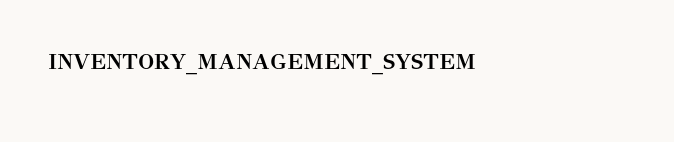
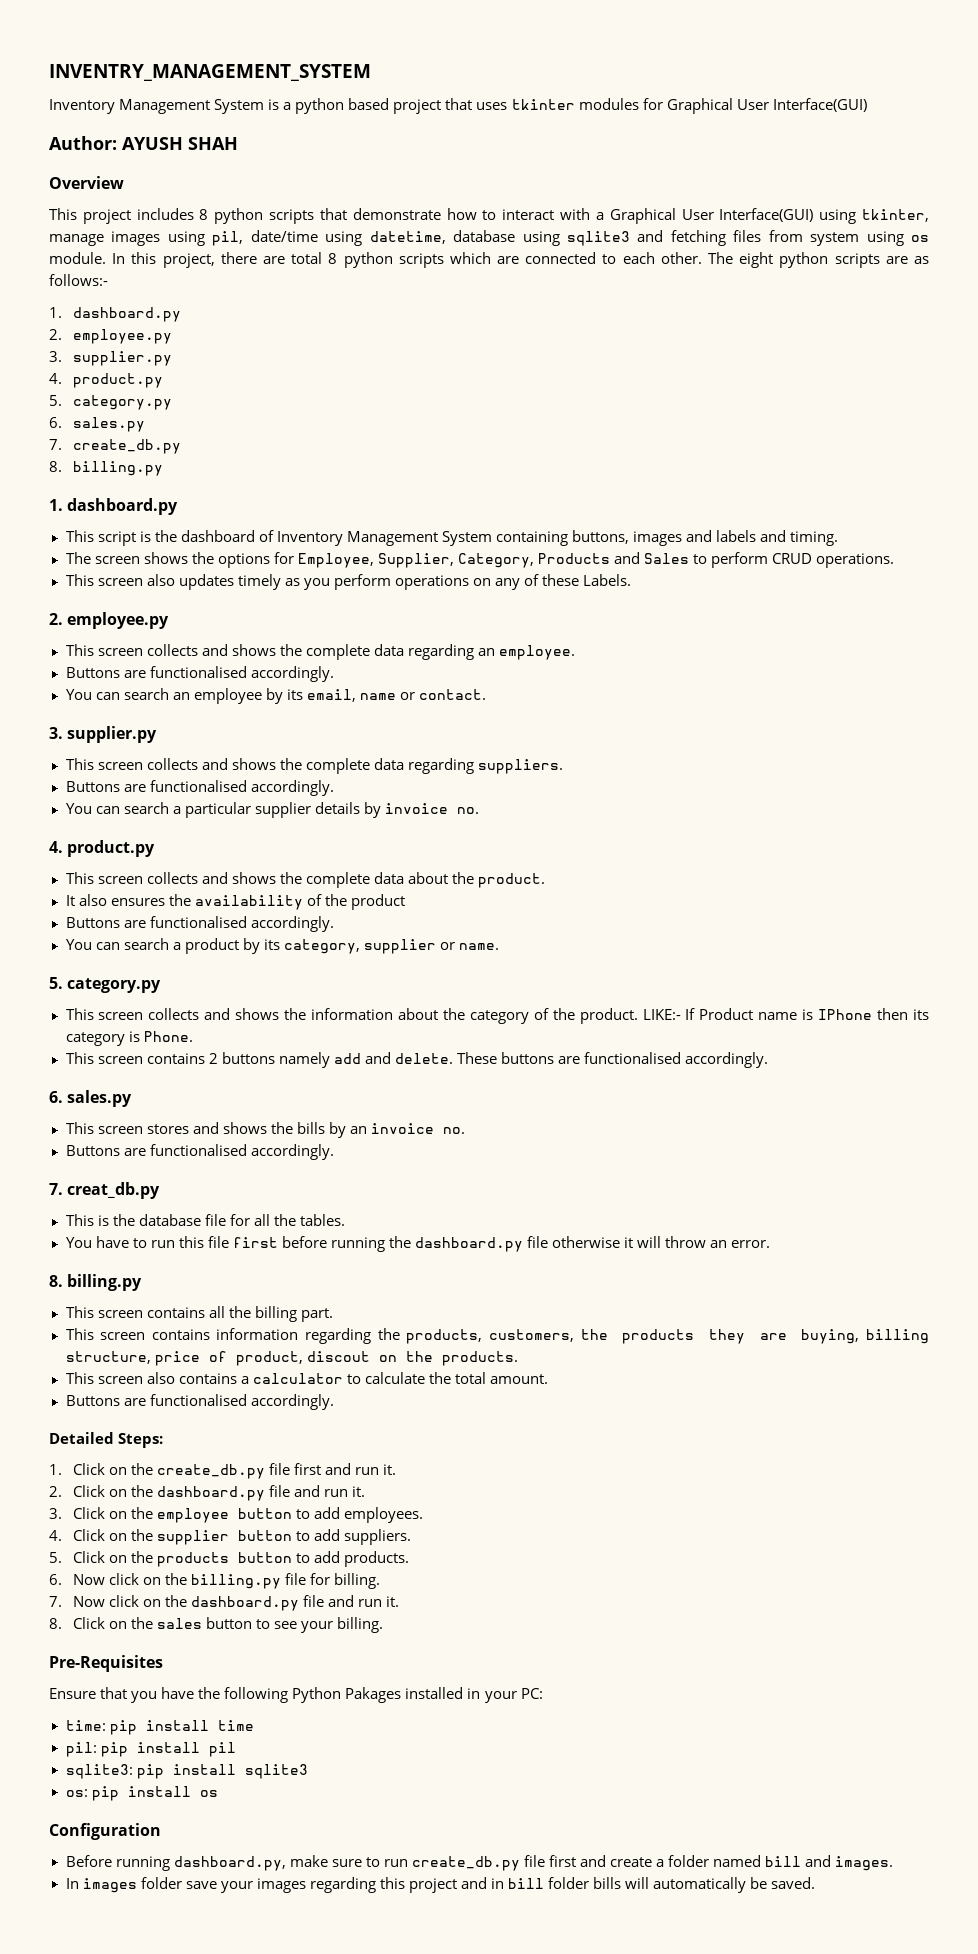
[48,53,476,75] INVENTORY_MANAGEMENT_SYSTEM -> [49,64,371,81] [49,98,867,114] [49,136,238,150] [49,176,124,189] [49,208,930,224] [49,230,929,246] [49,252,929,268] [49,274,108,286] [49,307,181,322] [49,329,172,344] [49,351,172,366] [49,373,163,388] [49,395,172,410] [49,417,145,432] [49,439,181,454] [49,461,163,476] [49,498,179,515] [65,530,839,546] [65,552,895,568] [65,574,632,590] [49,612,170,629] [65,644,575,660] [65,666,334,682] [65,688,487,704] [49,726,158,743] [65,758,563,774] [65,780,334,796] [65,802,479,818] [49,840,156,857] [65,872,545,888] [65,894,405,910] [65,916,334,932] [65,938,500,954] [49,977,162,993] [65,1008,929,1024] [65,1031,193,1046] [65,1052,769,1068] [49,1090,133,1107] [65,1122,465,1138] [65,1144,334,1160] [49,1182,161,1199] [65,1214,345,1226] [65,1236,771,1252] [49,1274,143,1291] [65,1306,333,1322] [65,1328,929,1344] [65,1351,518,1366] [65,1372,548,1384] [65,1394,334,1410] [49,1432,164,1448] [49,1463,397,1479] [49,1485,366,1501] [49,1507,424,1523] [49,1529,412,1545] [49,1551,410,1567] [49,1573,381,1589] [49,1595,400,1611] [49,1617,384,1633] [49,1655,163,1672] [49,1687,543,1703] [65,1720,254,1735] [65,1742,236,1757] [65,1764,308,1779] [65,1786,218,1801] [49,1823,161,1840] [65,1855,894,1871] [65,1877,816,1893] INVENTRY_MANAGEMENT_SYSTEM // Inventory Management System is a python based project that uses tkinter modules for Graphical User Interface(GUI) // Author: AYUSH SHAH // Overview // This project includes 8 python scripts that demonstrate how to interact with a Graphical User Interface(GUI) using tkinter, manage images using pil, date/time using datetime, database using sqlite3 and fetching files from system using os module. In this project, there are total 8 python scripts which are connected to each other. The eight python scripts are as follows:- // 1. dashboard.py // 2. employee.py // 3. supplier.py // 4. product.py // 5. category.py // 6. sales.py // 7. create_db.py // 8. billing.py // 1. dashboard.py // This script is the dashboard of Inventory Management System containing buttons, images and labels and timing. // The screen shows the options for Employee, Supplier, Category, Products and Sales to perform CRUD operations. // This screen also updates timely as you perform operations on any of these Labels. // 2. employee.py // This screen collects and shows the complete data regarding an employee. // Buttons are functionalised accordingly. // You can search an employee by its email, name or contact. // 3. supplier.py // This screen collects and shows the complete data regarding suppliers. // Buttons are functionalised accordingly. // You can search a particular supplier details by invoice no. // 4. product.py // This screen collects and shows the complete data about the product. // It also ensures the availability of the product // Buttons are functionalised accordingly. // You can search a product by its category, supplier or name. // 5. category.py // This screen collects and shows the information about the category of the product. LIKE:- If Product name is IPhone then its category is Phone. // This screen contains 2 buttons namely add and delete. These buttons are functionalised accordingly. // 6. sales.py // This screen stores and shows the bills by an invoice no. // Buttons are functionalised accordingly. // 7. creat_db.py // This is the database file for all the tables. // You have to run this file first before running the dashboard.py file otherwise it will throw an error. // 8. billing.py // This screen contains all the billing part. // This screen contains information regarding the products, customers, the products they are buying, billing structure, price of product, discout on the products. // This screen also contains a calculator to calculate the total amount. // Buttons are functionalised accordingly. // Detailed Steps: // 1. Click on the create_db.py file first and run it. // 2. Click on the dashboard.py file and run it. // 3. Click on the employee button to add employees. // 4. Click on the supplier button to add suppliers. // 5. Click on the products button to add products. // 6. Now click on the billing.py file for billing. // 7. Now click on the dashboard.py file and run it. // 8. Click on the sales button to see your billing. // Pre-Requisites // Ensure that you have the following Python Pakages installed in your PC: // time: pip install time // pil: pip install pil // sqlite3: pip install sqlite3 // os: pip install os // Configuration // Before running dashboard.py, make sure to run create_db.py file first and create a folder named bill and images. // In images folder save your images regarding this project and in bill folder bills will automatically be saved.

